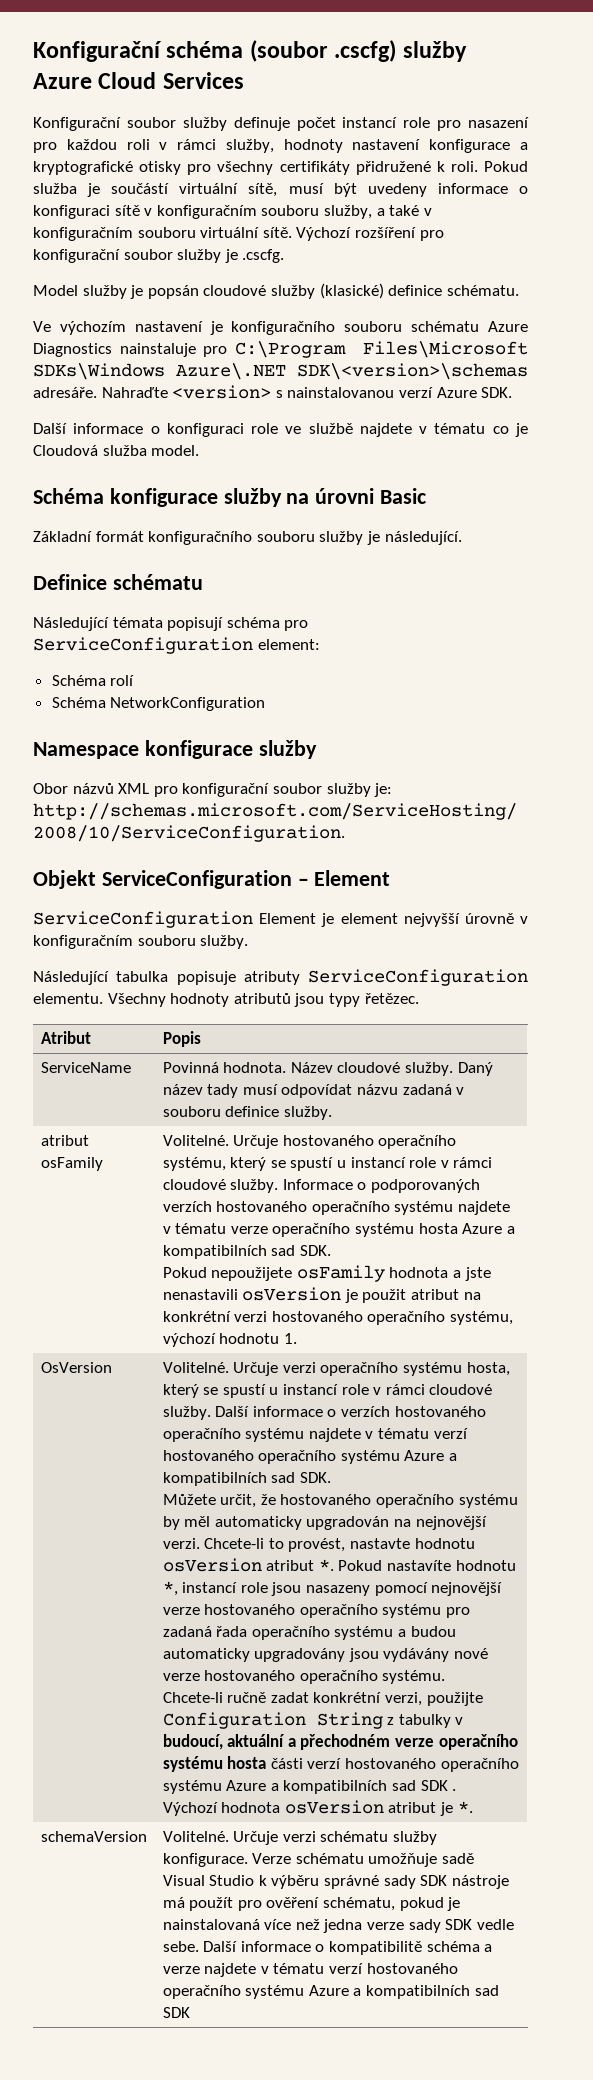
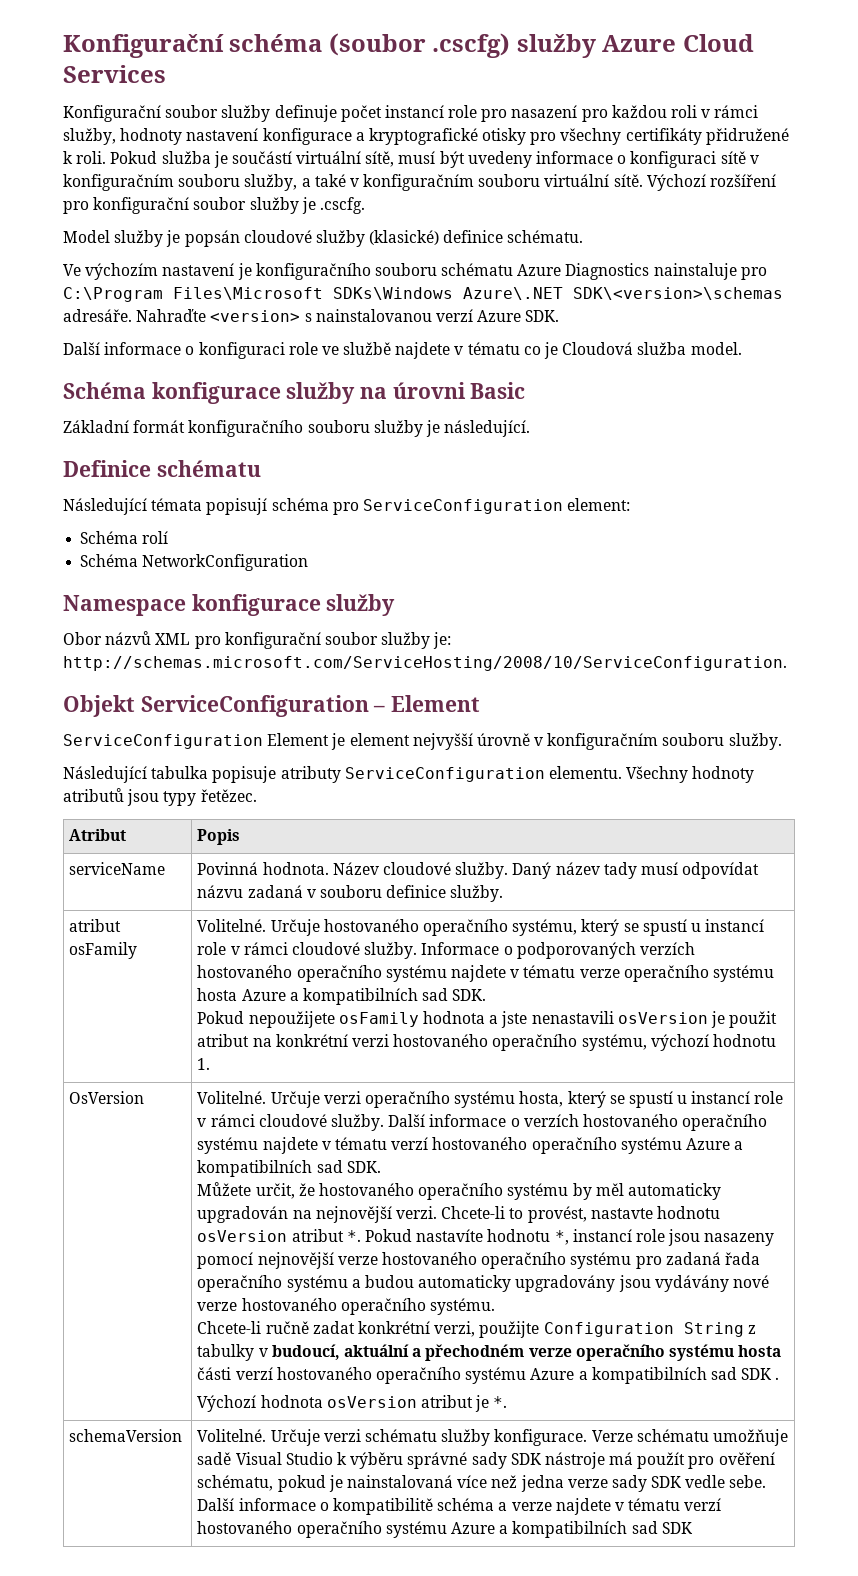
[40,1062,131,1073] ServiceName -> [69,862,166,875] serviceName

